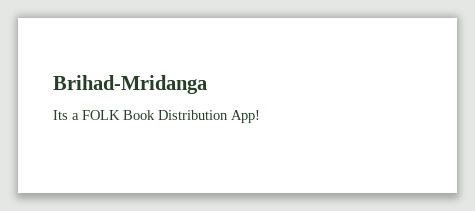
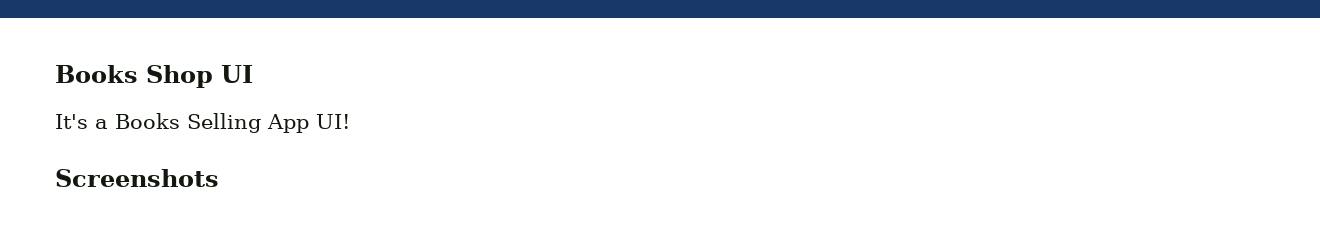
[53,75,207,94] [53,110,260,123] Brihad-Mridanga // Its a FOLK Book Distribution App! -> [55,65,253,88] [55,113,350,133] [55,169,219,187] Books Shop UI // It's a Books Selling App UI! // Screenshots

